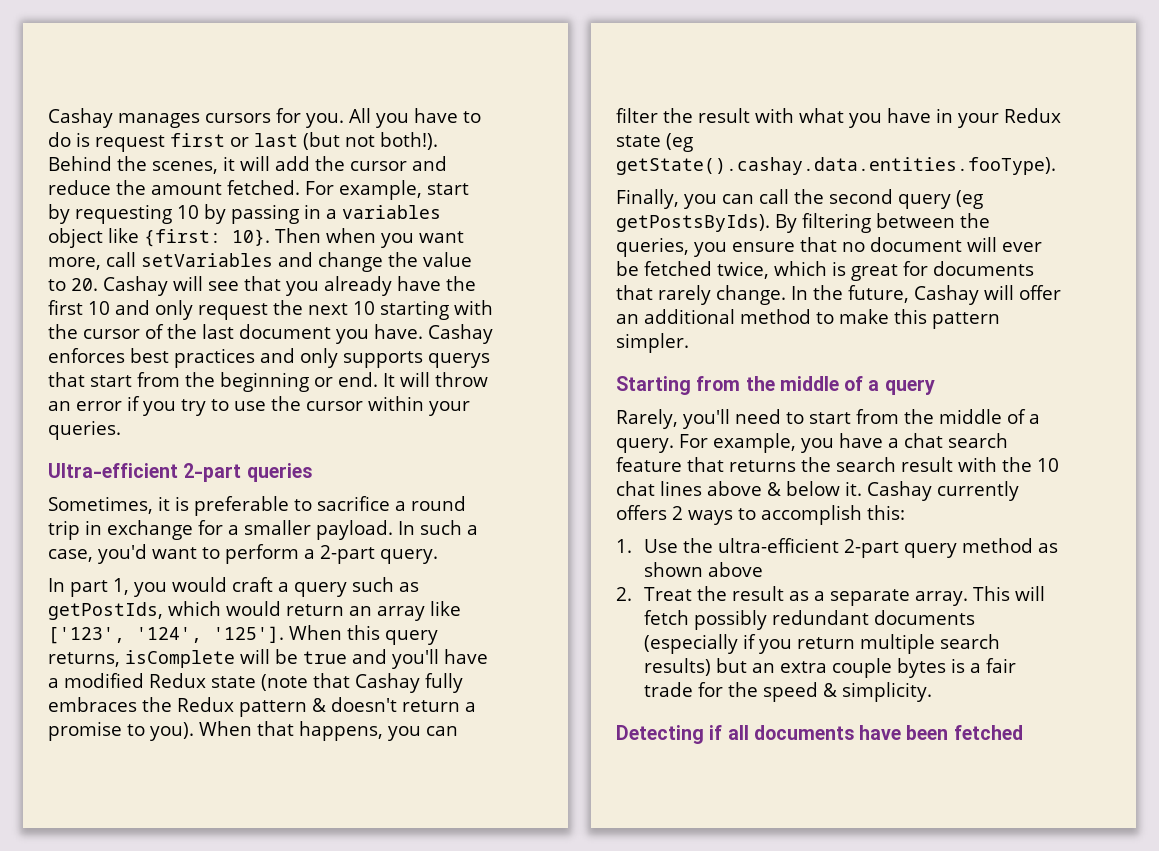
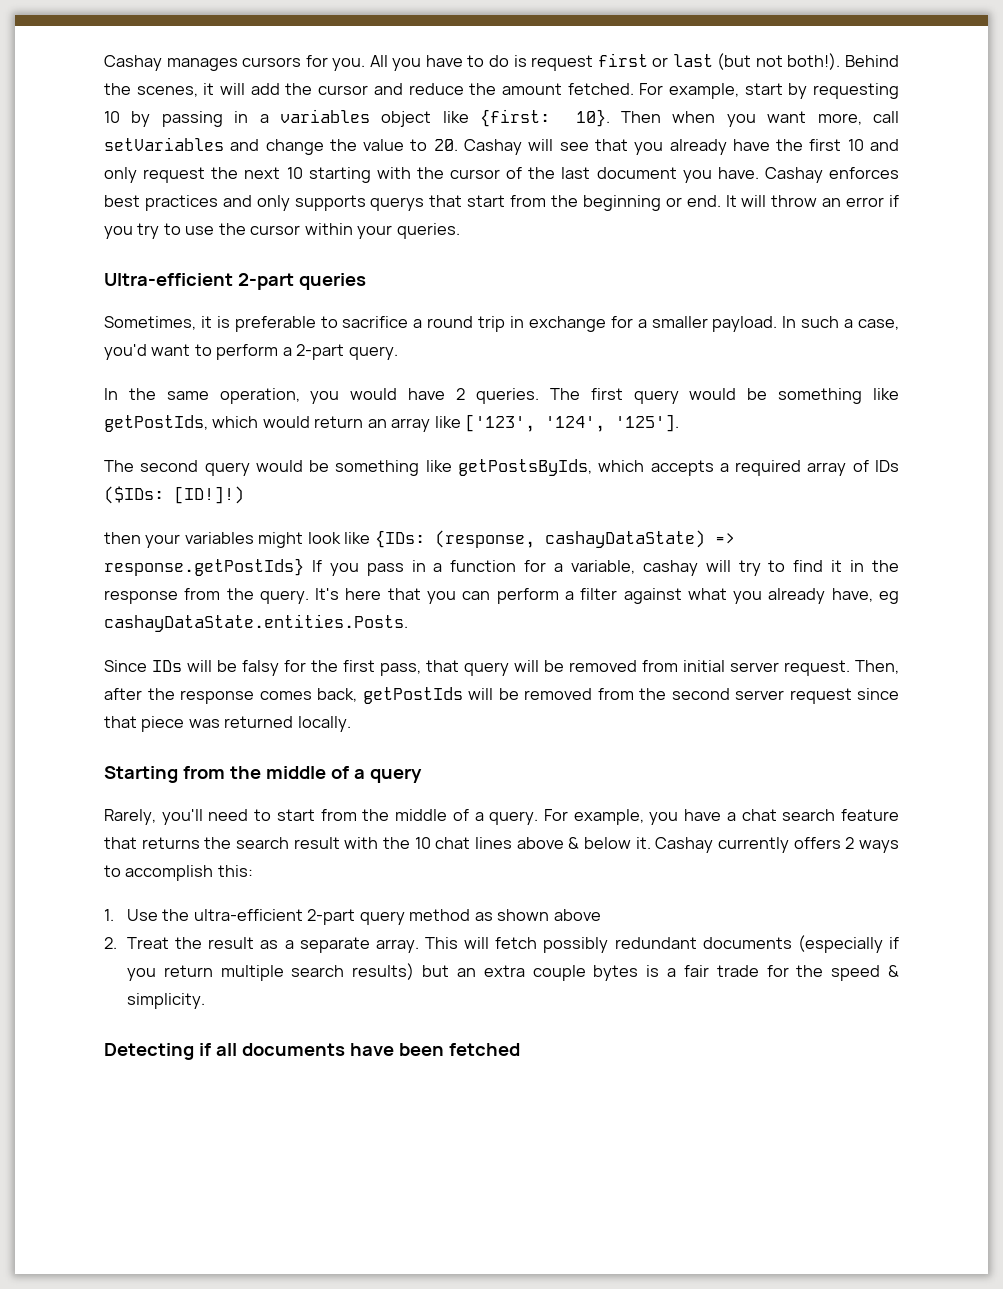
[70,577,419,597] part 1, you would craft a query such as -> [128,388,900,404] the same operation, you would have 2 queries. The first query would be something like
[289,625,438,645] [48,649,488,669] [48,673,463,693] [48,697,476,717] [48,721,458,741] [616,108,1061,128] [616,133,693,152] [616,157,1056,175] [616,189,983,209] [616,213,990,233] [616,237,1042,257] [616,261,1034,281] [616,285,1061,305] [616,309,1000,329] [616,333,689,353] When this query returns, isComplete will be true and you'll have a modified Redux state (note that Cashay fully embraces the Redux pattern & doesn't return a promise to you). When that happens, you can filter the result with what you have in your Redux state (eg getState().cashay.data.entities.fooType). // Finally, you can call the second query (eg getPostsByIds). By filtering between the queries, you ensure that no document will ever be fetched twice, which is great for documents that rarely change. In the future, Cashay will offer an additional method to make this pattern simpler. -> [104,459,900,476] [104,486,244,504] [104,530,735,548] [104,558,899,576] [104,588,899,604] [104,614,408,632] [104,660,899,676] [104,687,899,704] [104,716,351,732] // The second query would be something like getPostsByIds, which accepts a required array of IDs ($IDs: [ID!]!) // then your variables might look like {IDs: (response, cashayDataState) => response.getPostIds} If you pass in a function for a variable, cashay will try to find it in the response from the query. It's here that you can perform a filter against what you already have, eg cashayDataState.entities.Posts. // Since IDs will be falsy for the first pass, that query will be removed from initial server request. Then, after the response comes back, getPostIds will be removed from the second server request since that piece was returned locally.

